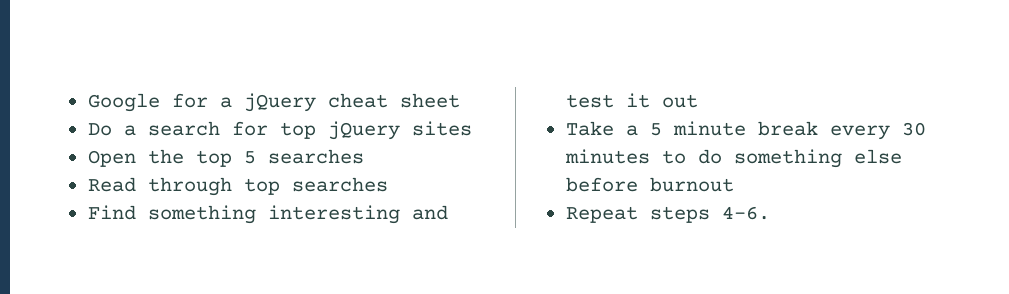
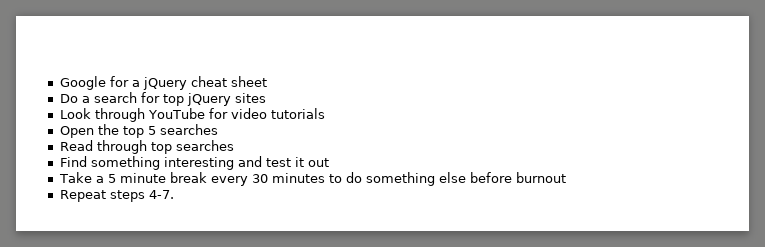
(472, 128) none -> [59,108,325,122] // Look through YouTube for video tutorials
[721,206,770,220] 4-6. -> [148,190,174,199] 4-7.

